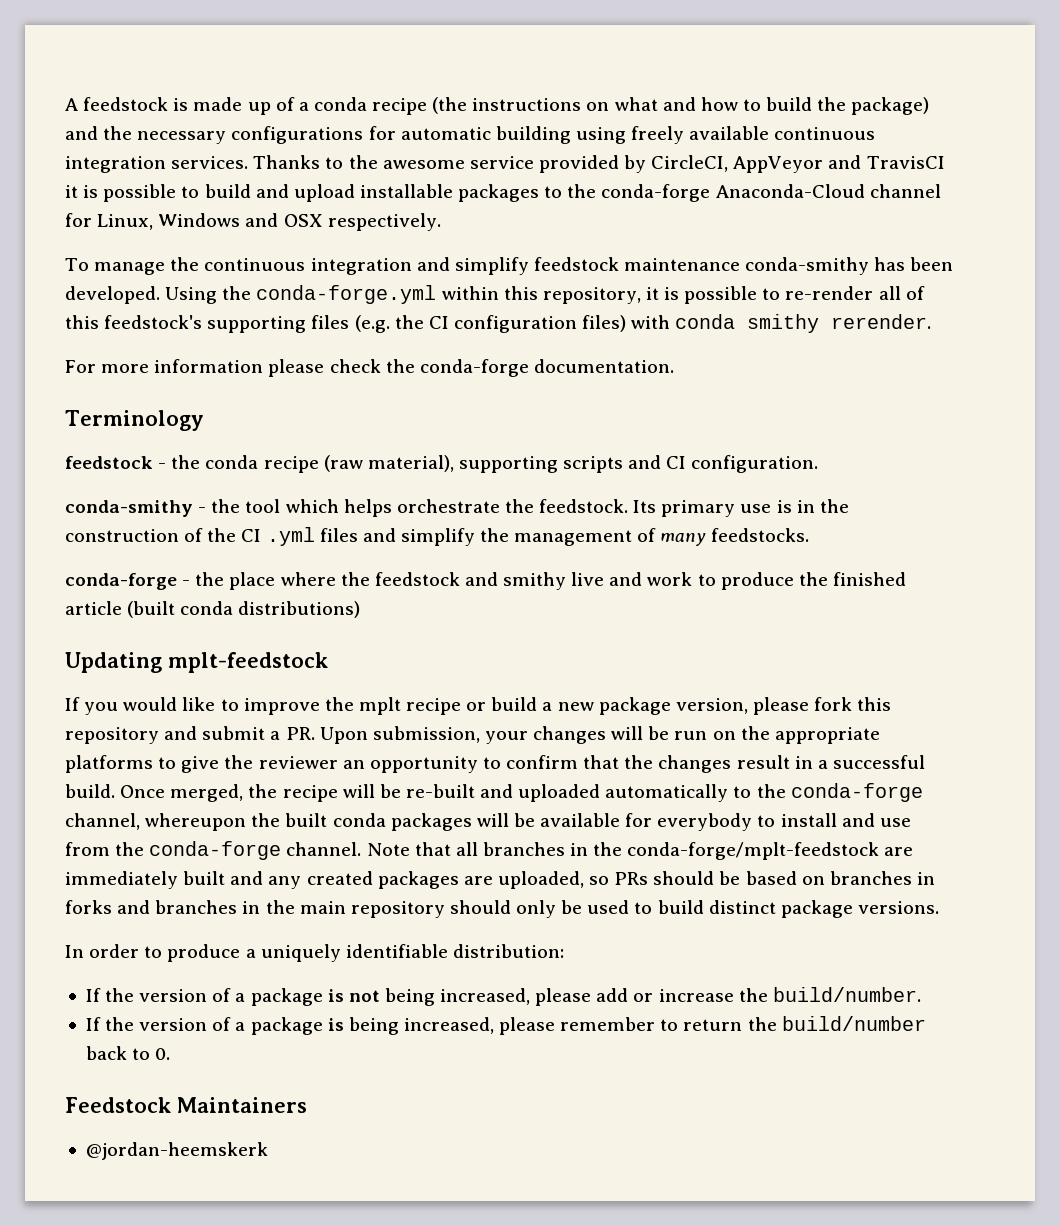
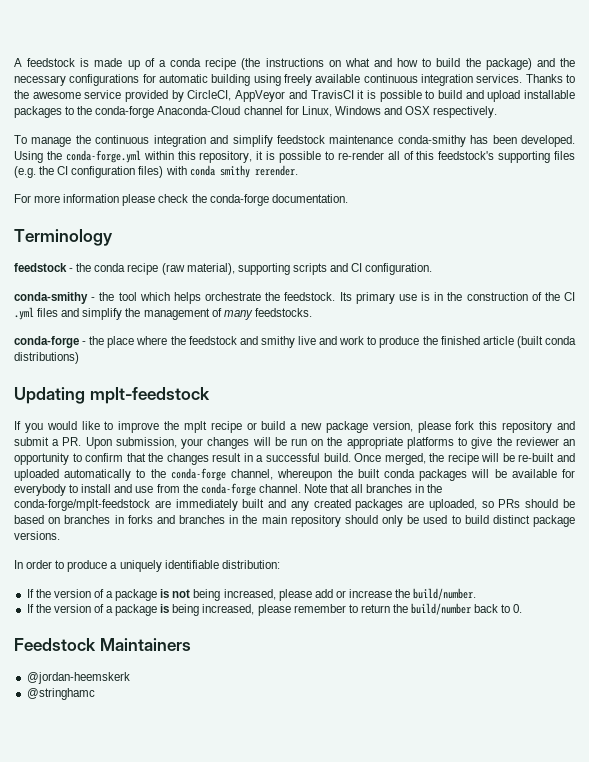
(268, 1151) none -> [26,688,95,700] // @stringhamc

